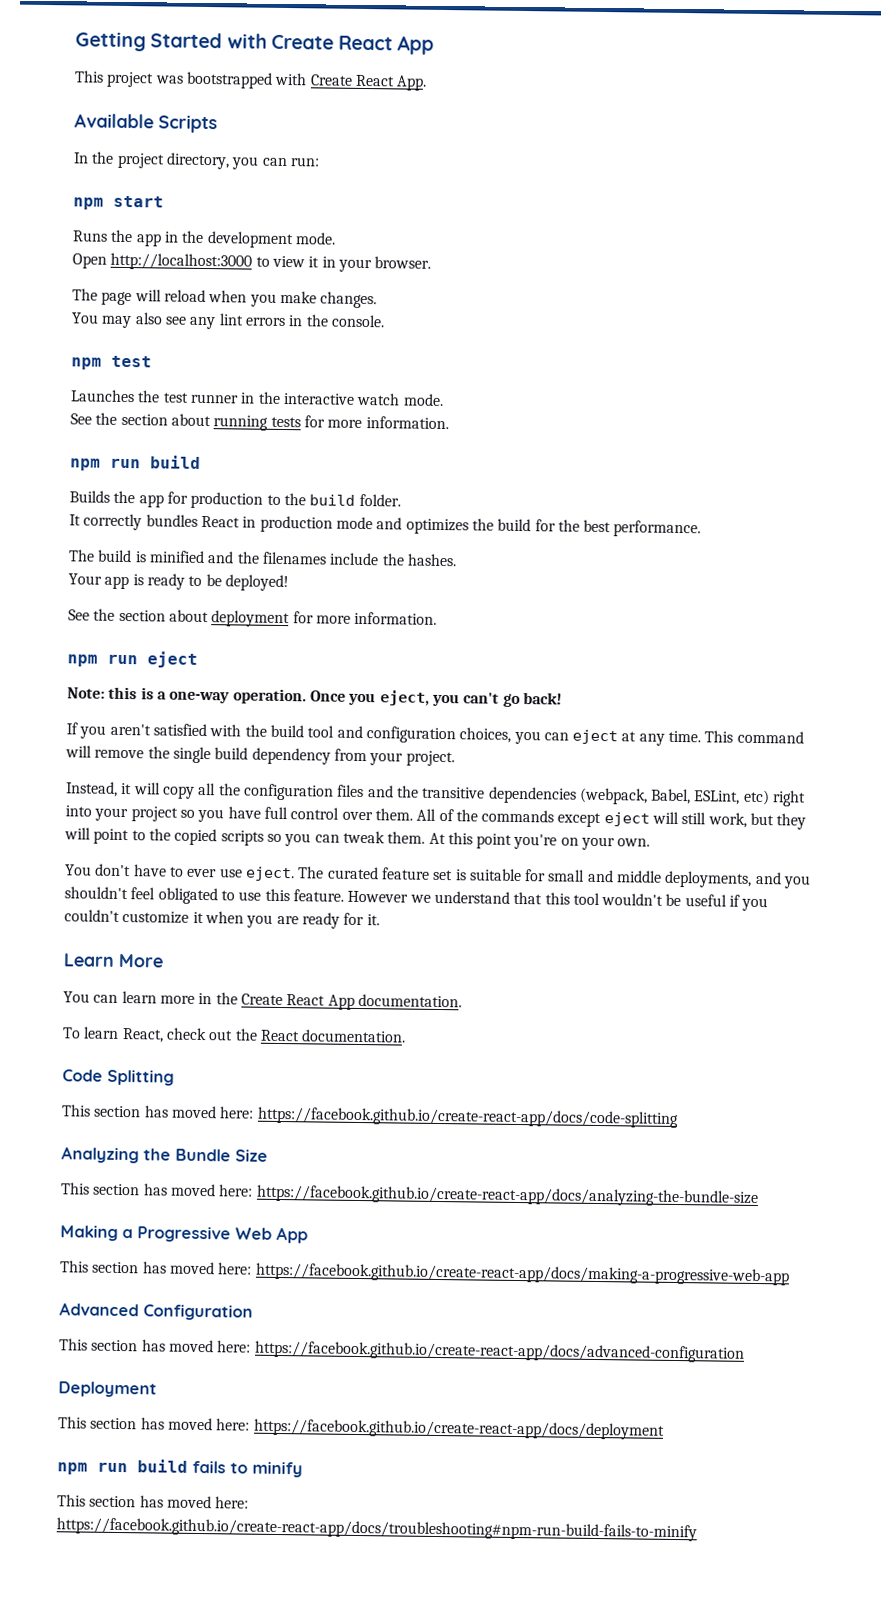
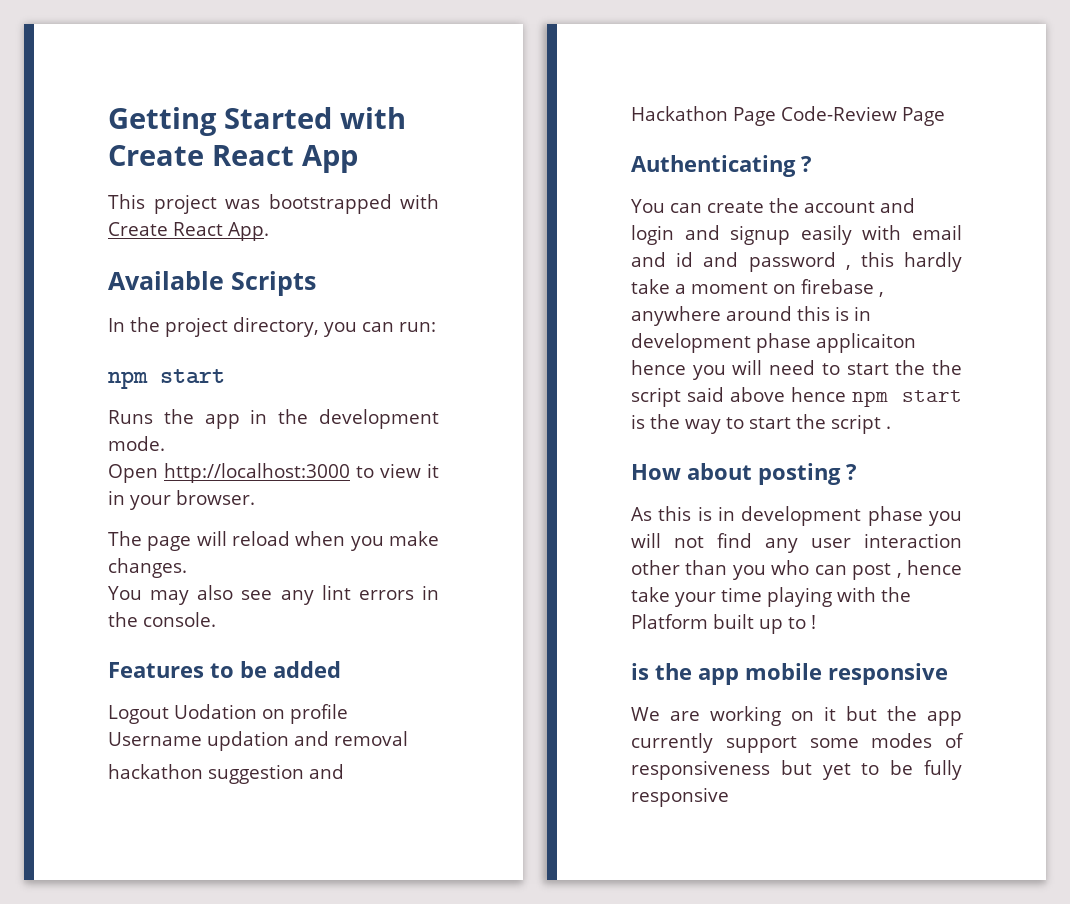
[71,355,152,370] [70,389,444,406] [70,412,449,431] [70,455,201,471] [69,490,401,509] [69,513,702,538] [68,549,457,567] [68,573,289,592] [68,608,438,628] [67,651,198,668] [67,686,562,707] [66,722,804,746] [65,745,455,767] [66,781,807,807] [65,805,807,830] [64,827,651,851] [65,863,812,889] [64,886,769,912] [64,909,380,929] [63,953,164,968] [63,991,462,1010] [62,1026,407,1043] [62,1069,174,1086] [61,1104,679,1129] [61,1146,268,1164] [61,1182,759,1208] [60,1225,308,1244] [60,1260,790,1286] [59,1302,253,1321] [59,1338,745,1363] [58,1381,157,1398] [58,1416,665,1440] [57,1459,303,1478] [57,1494,250,1509] [56,1517,697,1542] npm test // Launches the test runner in the interactive watch mode. // See the section about running tests for more information. // npm run build // Builds the app for production to the build folder. // It correctly bundles React in production mode and optimizes the build for the best performance. // The build is minified and the filenames include the hashes. // Your app is ready to be deployed! // See the section about deployment for more information. // npm run eject // Note: this is a one-way operation. Once you eject, you can't go back! // If you aren't satisfied with the build tool and configuration choices, you can eject at any time. This command will remove the single build dependency from your project. // Instead, it will copy all the configuration files and the transitive dependencies (webpack, Babel, ESLint, etc) right into your project so you have full control over them. All of the commands except eject will still work, but they will point to the copied scripts so you can tweak them. At this point you're on your own. // You don't have to ever use eject. The curated feature set is suitable for small and middle deployments, and you shouldn't feel obligated to use this feature. However we understand that this tool wouldn't be useful if you couldn't customize it when you are ready for it. // Learn More // You can learn more in the Create React App documentation. // To learn React, check out the React documentation. // Code Splitting // This section has moved here: https://facebook.github.io/create-react-app/docs/code-splitting // Analyzing the Bundle Size // This section has moved here: https://facebook.github.io/create-react-app/docs/analyzing-the-bundle-size // Making a Progressive Web App // This section has moved here: https://facebook.github.io/create-react-app/docs/making-a-progressive-web-app // Advanced Configuration // This section has moved here: https://facebook.github.io/create-react-app/docs/advanced-configuration // Deployment // This section has moved here: https://facebook.github.io/create-react-app/docs/deployment // npm run build fails to minify // This section has moved here: https://facebook.github.io/create-react-app/docs/troubleshooting#npm-run-build-fails-to-minify -> [108,661,341,678] [108,704,348,724] [108,731,408,751] [108,764,344,784] [631,106,945,126] [631,155,812,177] [631,198,915,213] [631,225,962,245] [631,252,962,272] [631,279,884,297] [631,306,871,326] [631,333,916,353] [631,360,962,380] [631,387,962,407] [631,414,891,434] [631,463,857,485] [631,506,962,526] [631,533,962,553] [631,560,962,580] [631,587,911,607] [631,614,816,634] [631,663,948,685] [631,706,962,726] [631,733,964,753] [631,760,962,780] [631,787,729,807] Features to be added // Logout Uodation on profile Username updation and removal // hackathon suggestion and Hackathon Page Code-Review Page // Authenticating ? // You can create the account and login and signup easily with email and id and password , this hardly take a moment on firebase , anywhere around this is in development phase applicaiton hence you will need to start the the script said above hence npm start is the way to start the script . // How about posting ? // As this is in development phase you will not find any user interaction other than you who can post , hence take your time playing with the Platform built up to ! // is the app mobile responsive // We are working on it but the app currently support some modes of responsiveness but yet to be fully responsive

